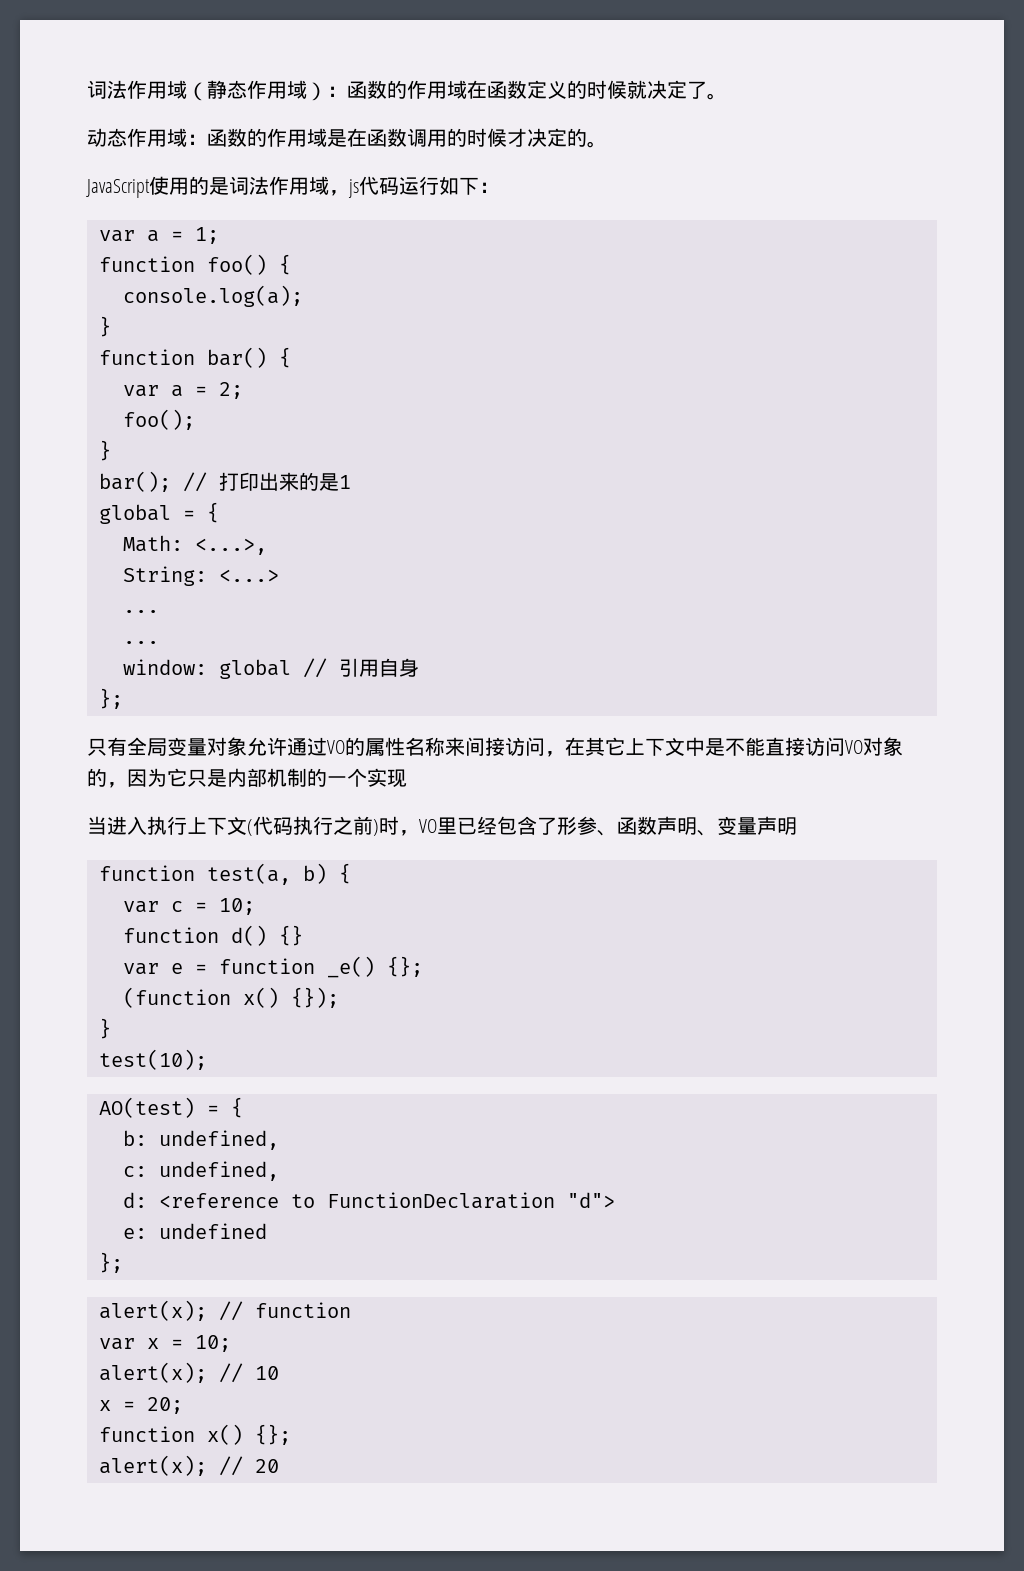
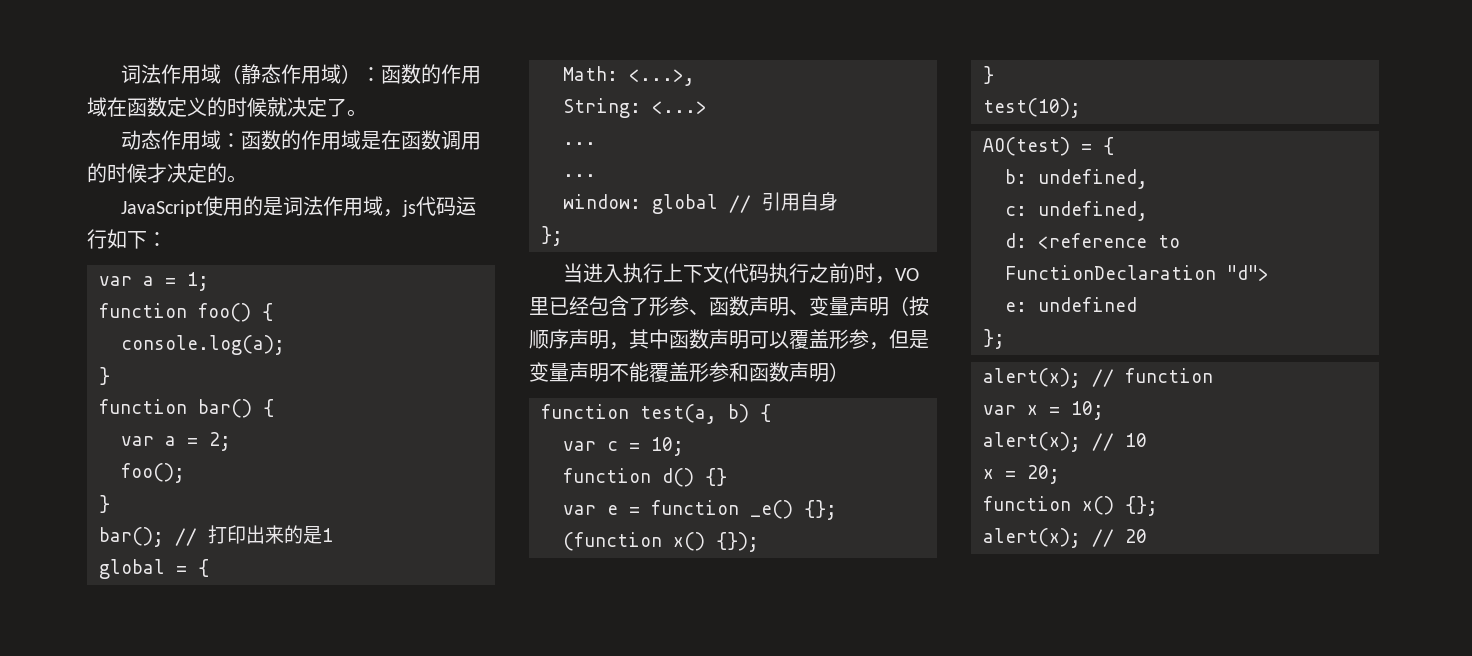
[87,737,903,757] [87,768,407,788] // 只有全局变量对象允许通过VO的属性名称来间接访问，在其它上下文中是不能直接访问VO对象的，因为它只是内部机制的一个实现 -> (563, 236) none
(797, 826) none -> [889,296,929,316] [529,329,929,350] [529,362,849,382] （按顺序声明，其中函数声明可以覆盖形参，但是变量声明不能覆盖形参和函数声明）

